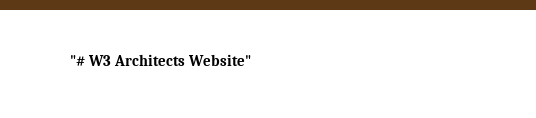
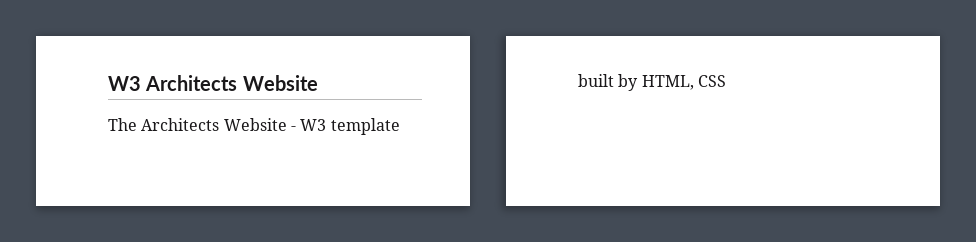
[70,55,85,66] "# -> (108, 83) none
[188,54,252,66] Website" -> [242,75,318,91] [108,118,400,135] [578,74,726,91] Website // The Architects Website - W3 template built by HTML, CSS

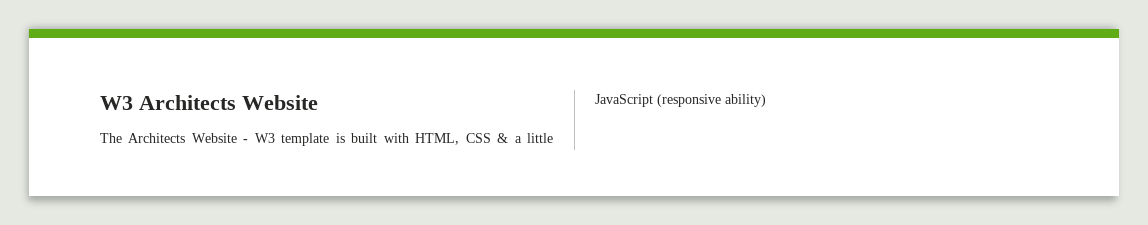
[578,74,726,91] built by HTML, CSS -> [335,133,553,145] [595,94,766,107] is built with HTML, CSS & a little JavaScript (responsive ability)

